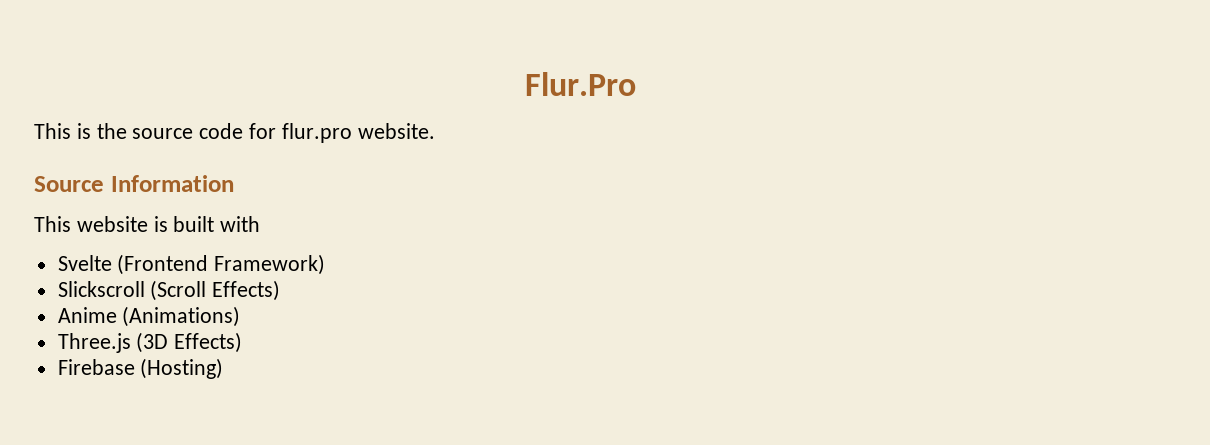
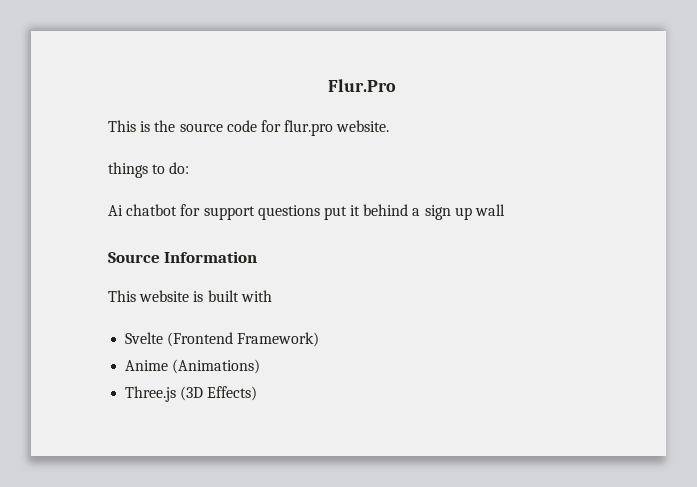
(435, 131) none -> [108,162,190,178] [108,204,506,220] // things to do: // Ai chatbot for support questions put it behind a sign up wall
[57,280,281,301] // Slickscroll (Scroll Effects) -> (320, 339) none
[57,358,224,379] // Firebase (Hosting) -> (258, 393) none

